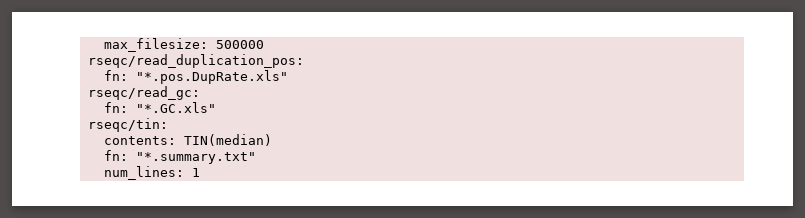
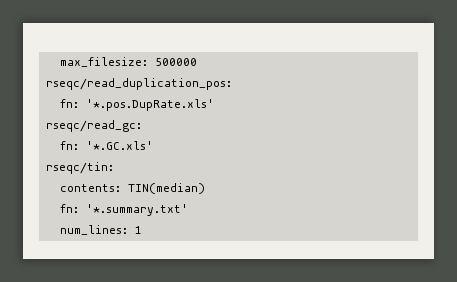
[135,70,288,84] "*.pos.DupRate.xls" -> [86,99,215,111] '*.pos.DupRate.xls'
[135,102,216,113] "*.GC.xls" -> [86,141,154,150] '*.GC.xls'
[135,152,256,164] "*.summary.txt" -> [86,204,189,216] '*.summary.txt'

